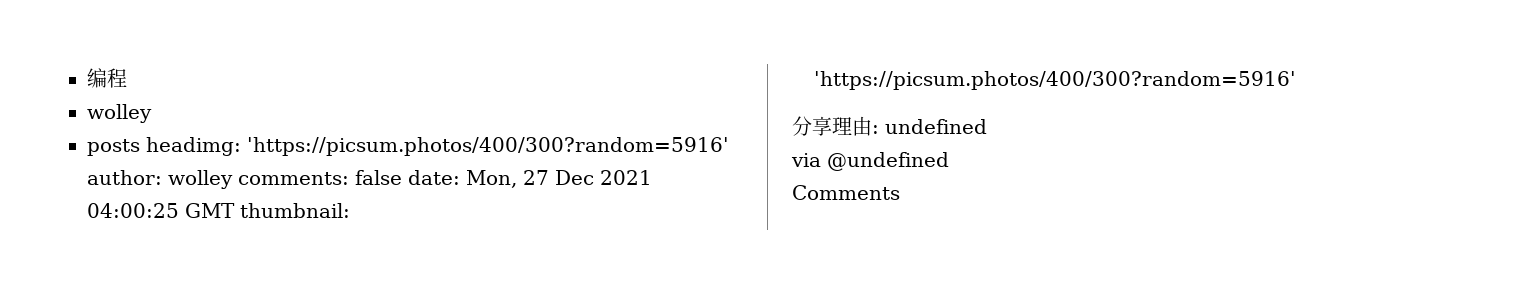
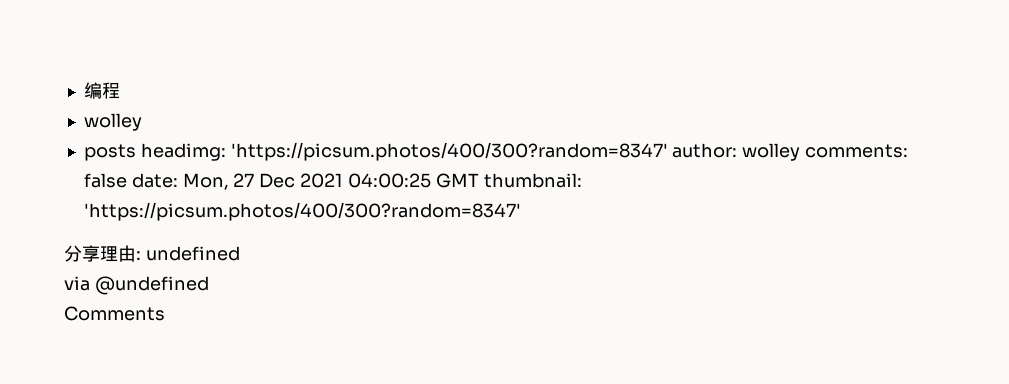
[247,137,729,156] 'https://picsum.photos/400/300?random=5916' -> [230,142,668,161] 'https://picsum.photos/400/300?random=8347'
[814,71,1296,90] 'https://picsum.photos/400/300?random=5916' -> [83,202,521,221] 'https://picsum.photos/400/300?random=8347'

